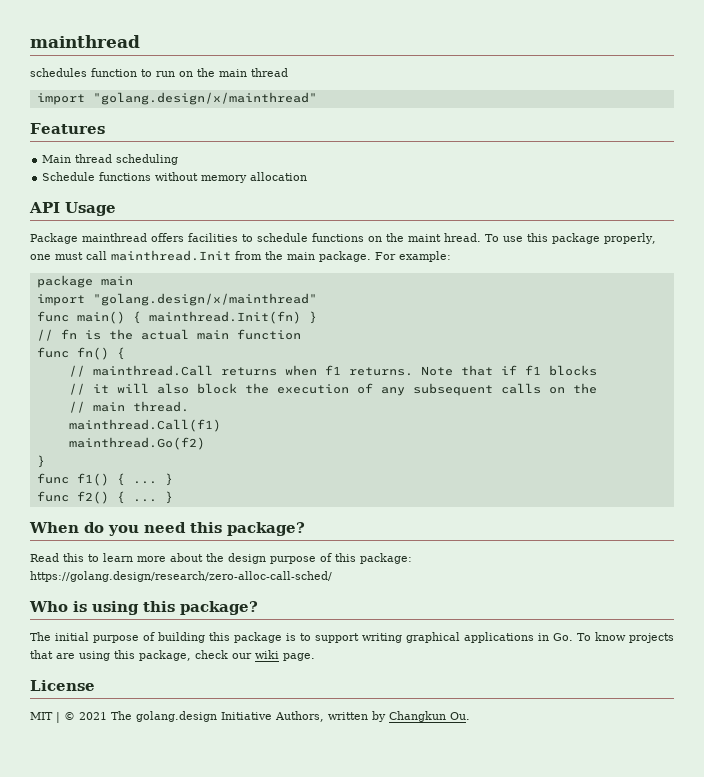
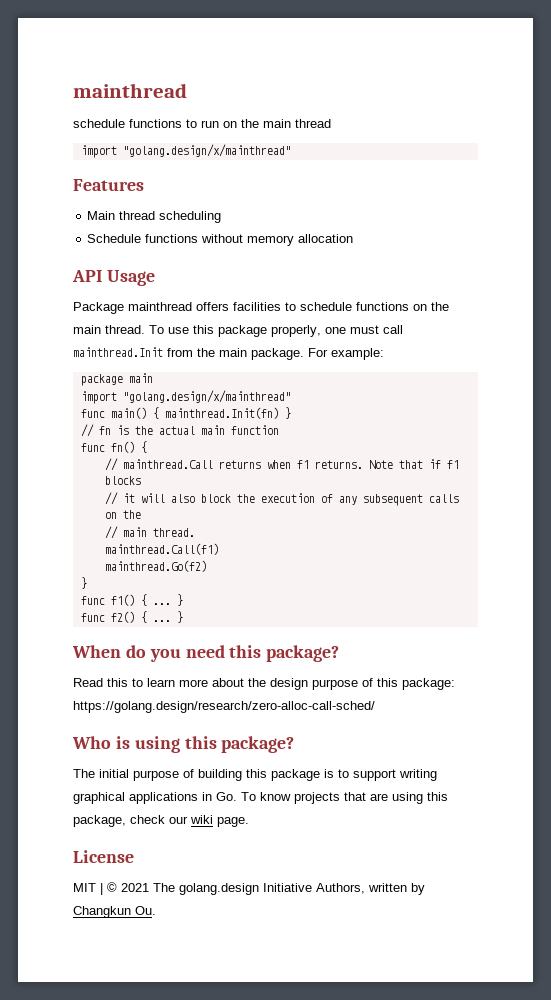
[30,68,137,77] schedules function -> [73,119,182,128] schedule functions
[408,233,481,242] maint hread. -> [73,325,145,334] main thread.

